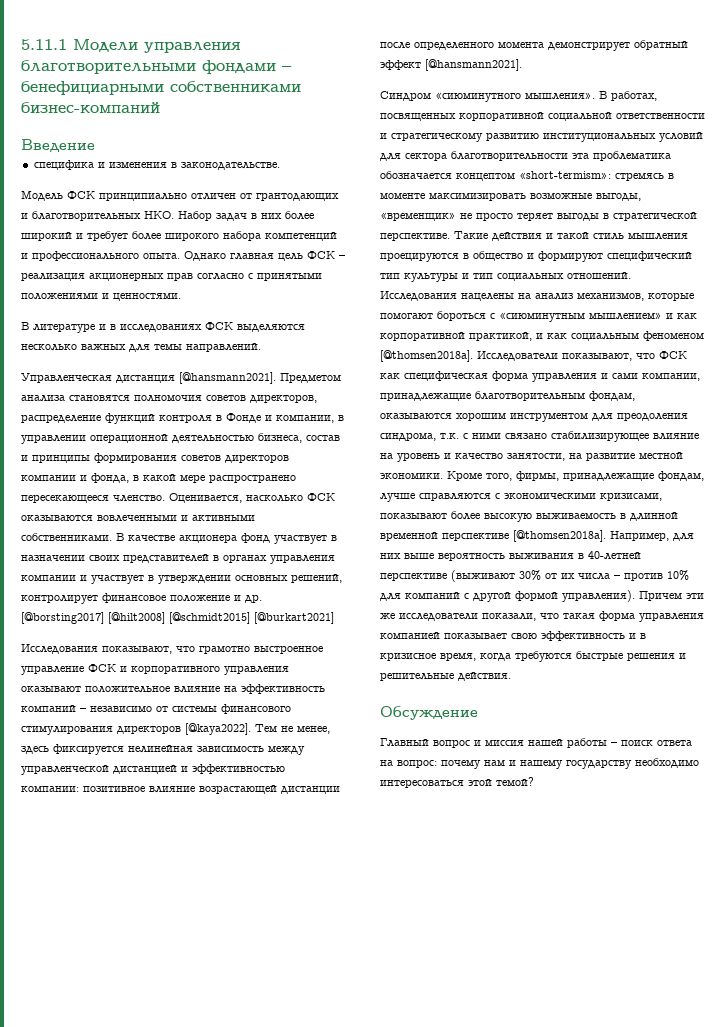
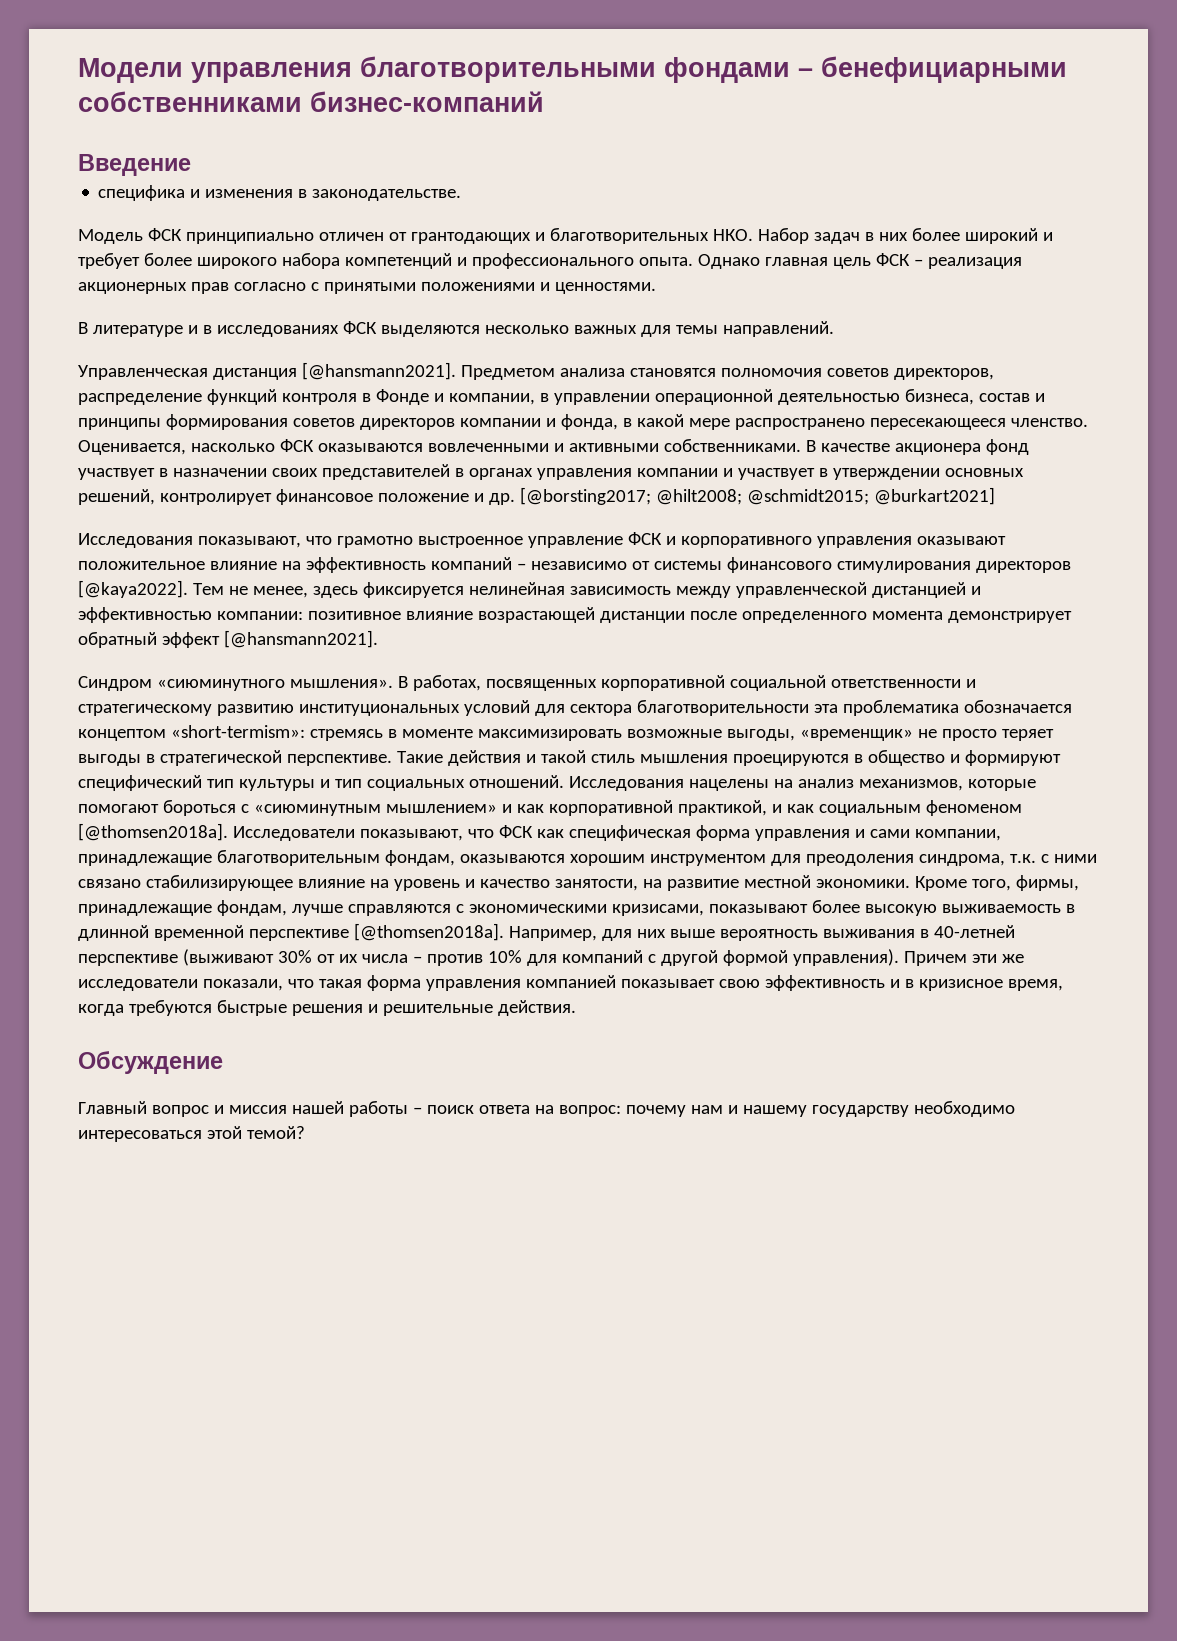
[21,39,67,50] 5.11.1 -> (78, 70) none
[21,612,334,624] [@borsting2017] [@hilt2008] [@schmidt2015] [@burkart2021] -> [519,487,995,505] [@borsting2017; @hilt2008; @schmidt2015; @burkart2021]

